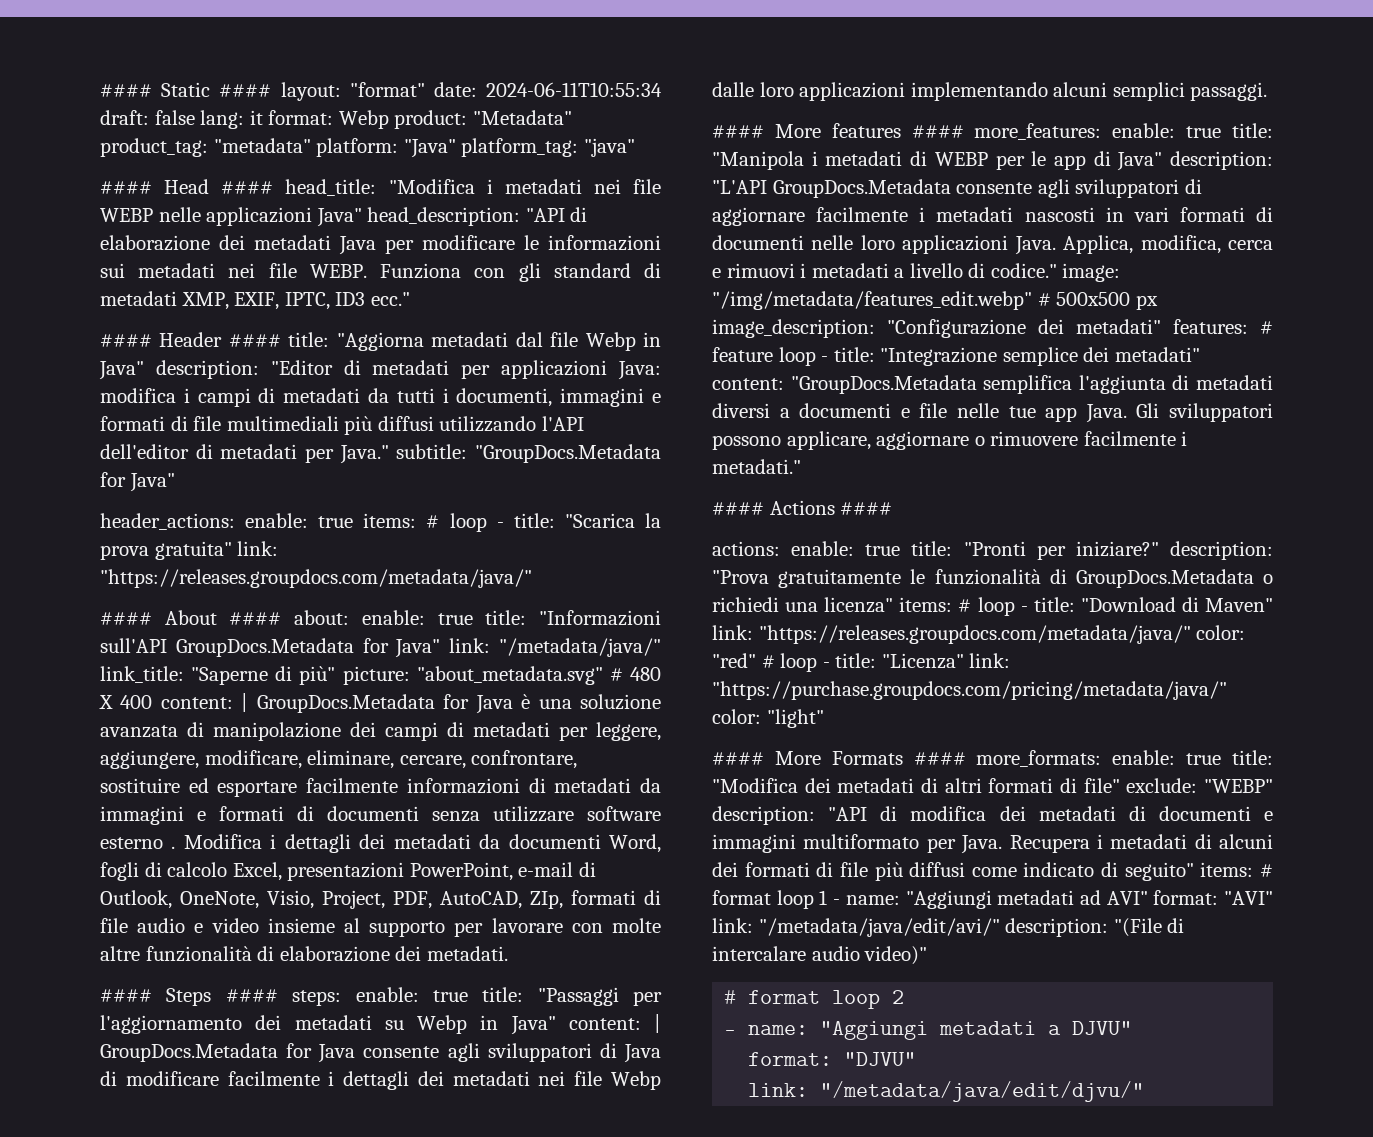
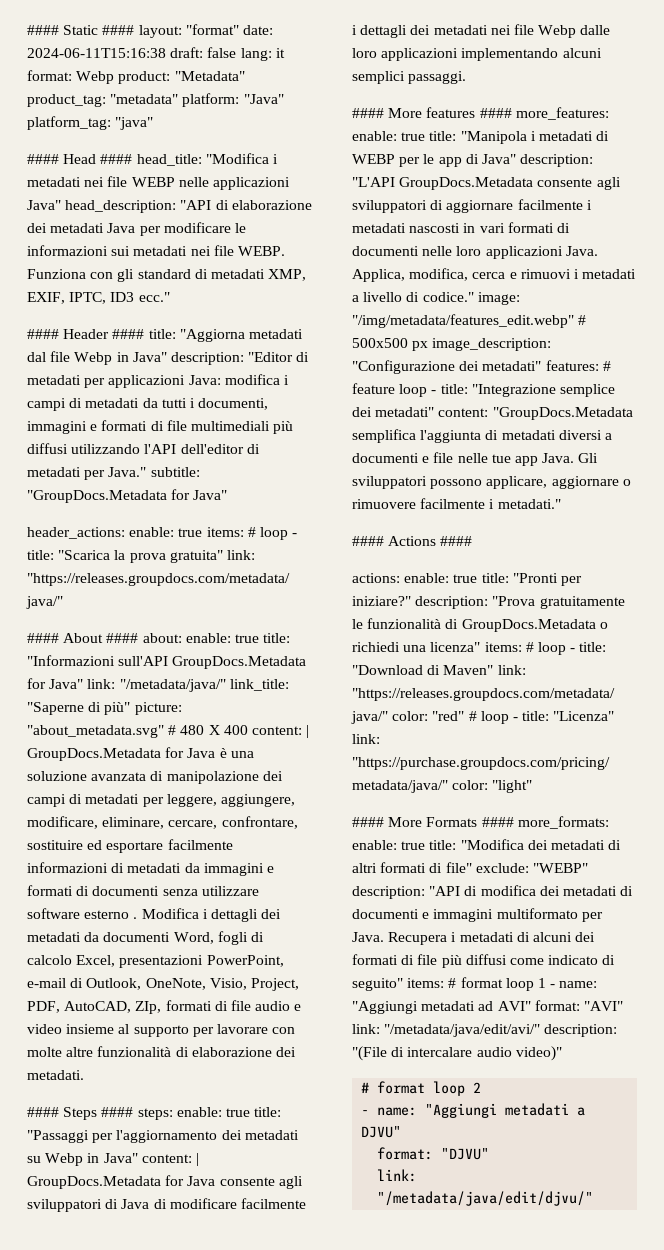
[486,82,662,97] 2024-06-11T10:55:34 -> [27,48,166,58] 2024-06-11T15:16:38

